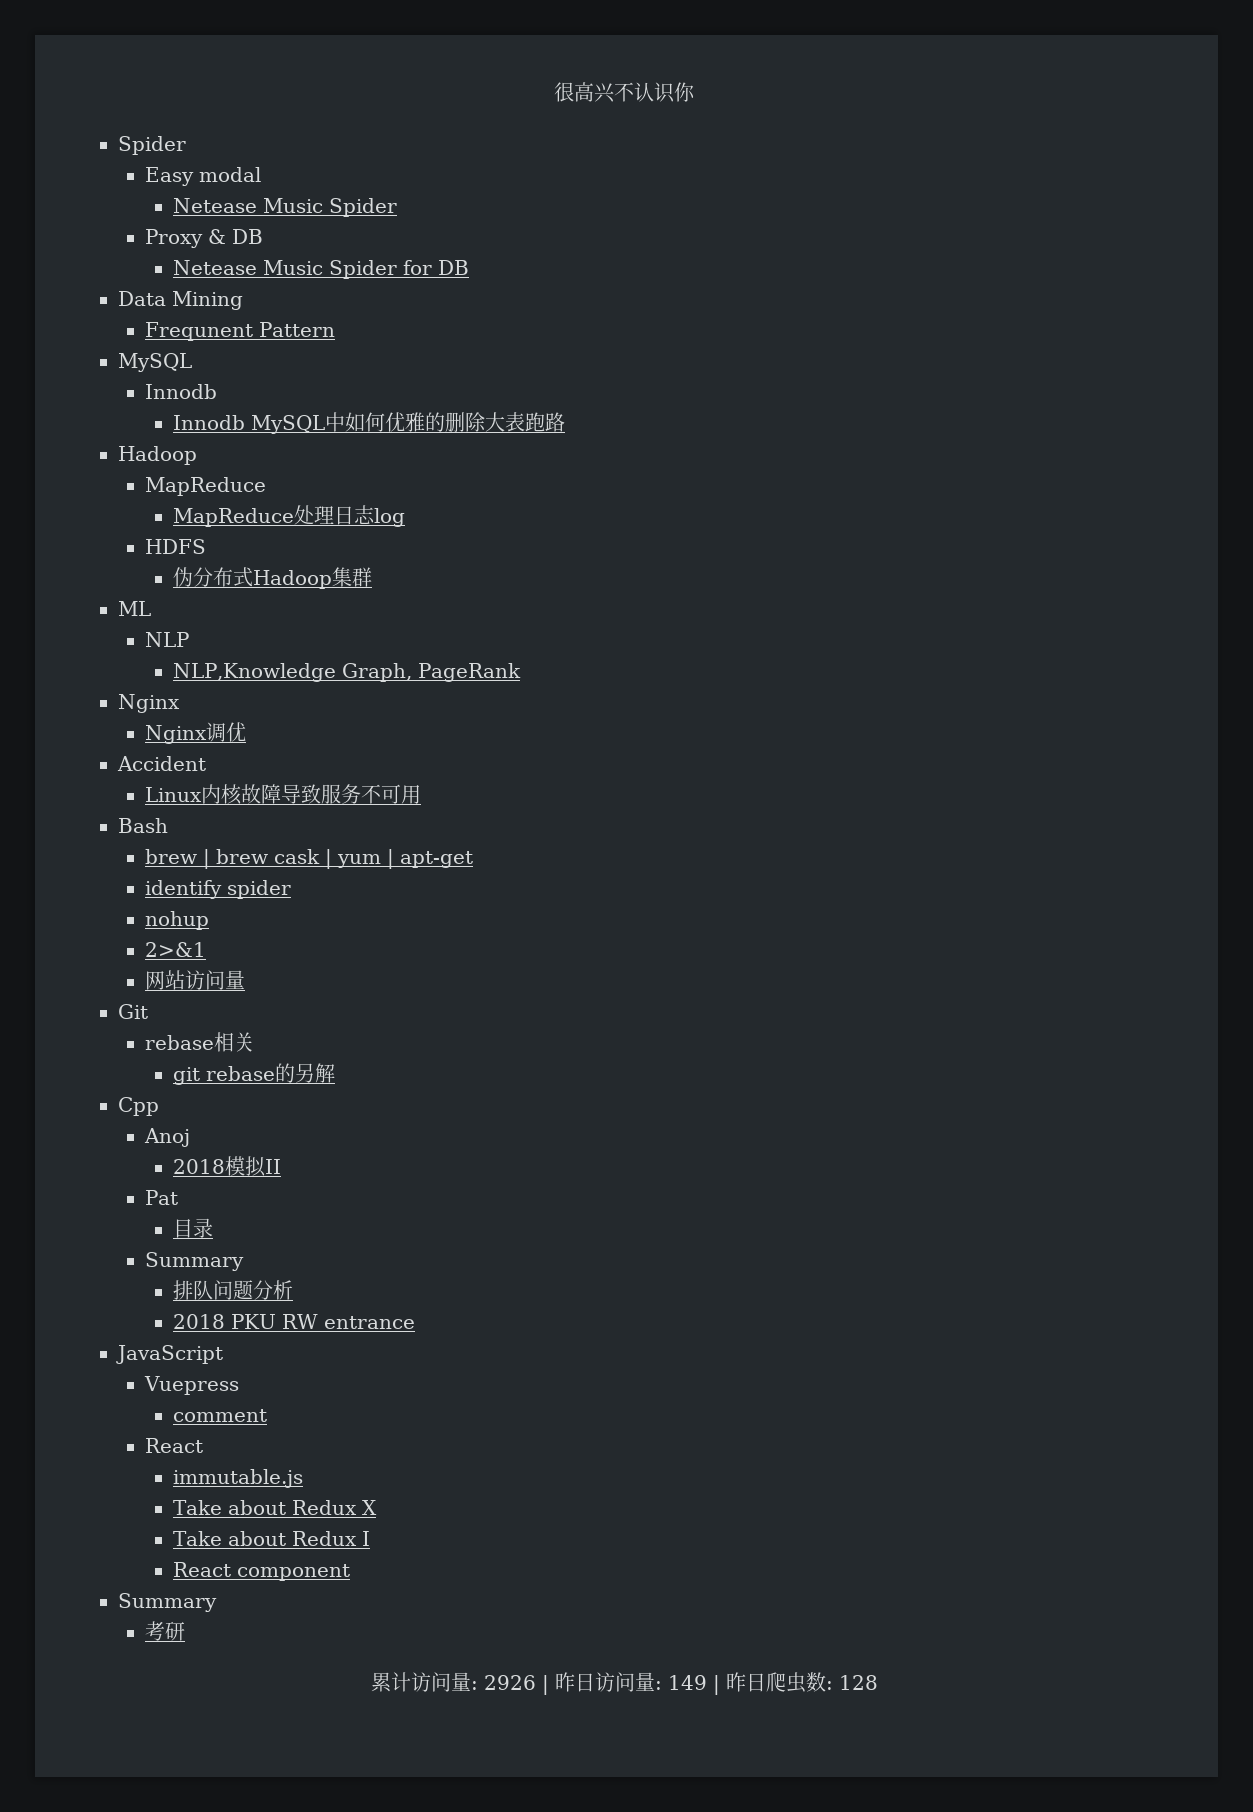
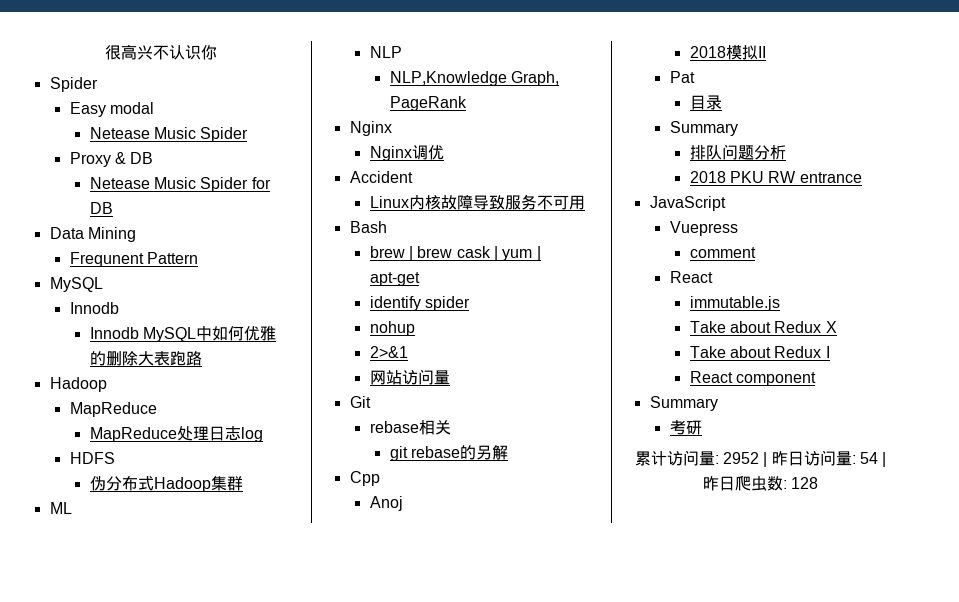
[483,1675,536,1690] 2926 -> [723,452,760,464] 2952
[667,1675,707,1690] 149 -> [859,452,878,464] 54

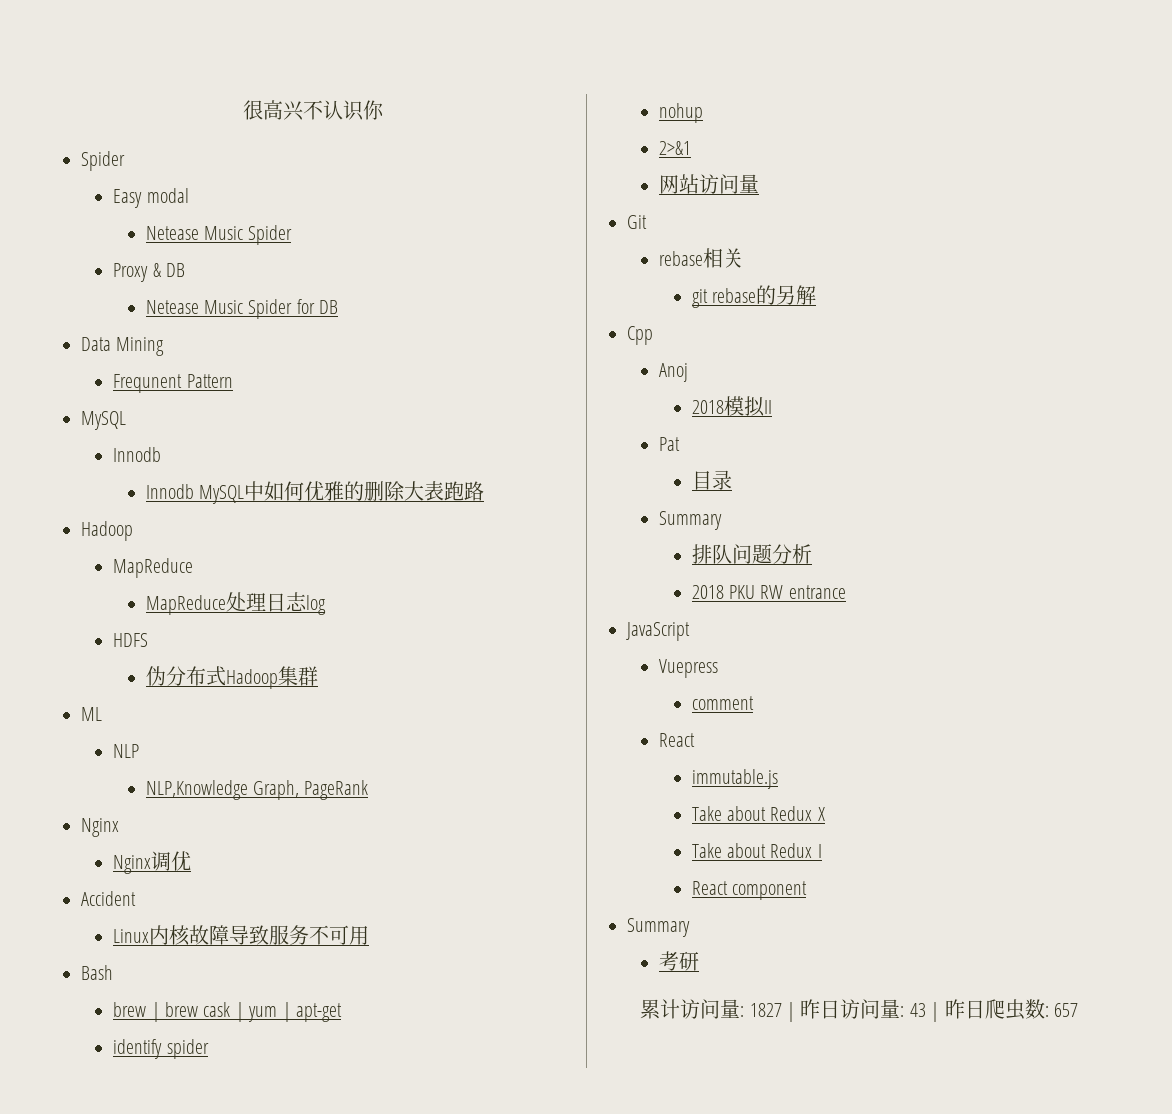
[723,452,760,464] 2952 -> [749,1003,782,1017] 1827
[859,452,878,464] 54 -> [909,1003,926,1017] 43
[791,477,819,489] 128 -> [1053,1003,1078,1017] 657

